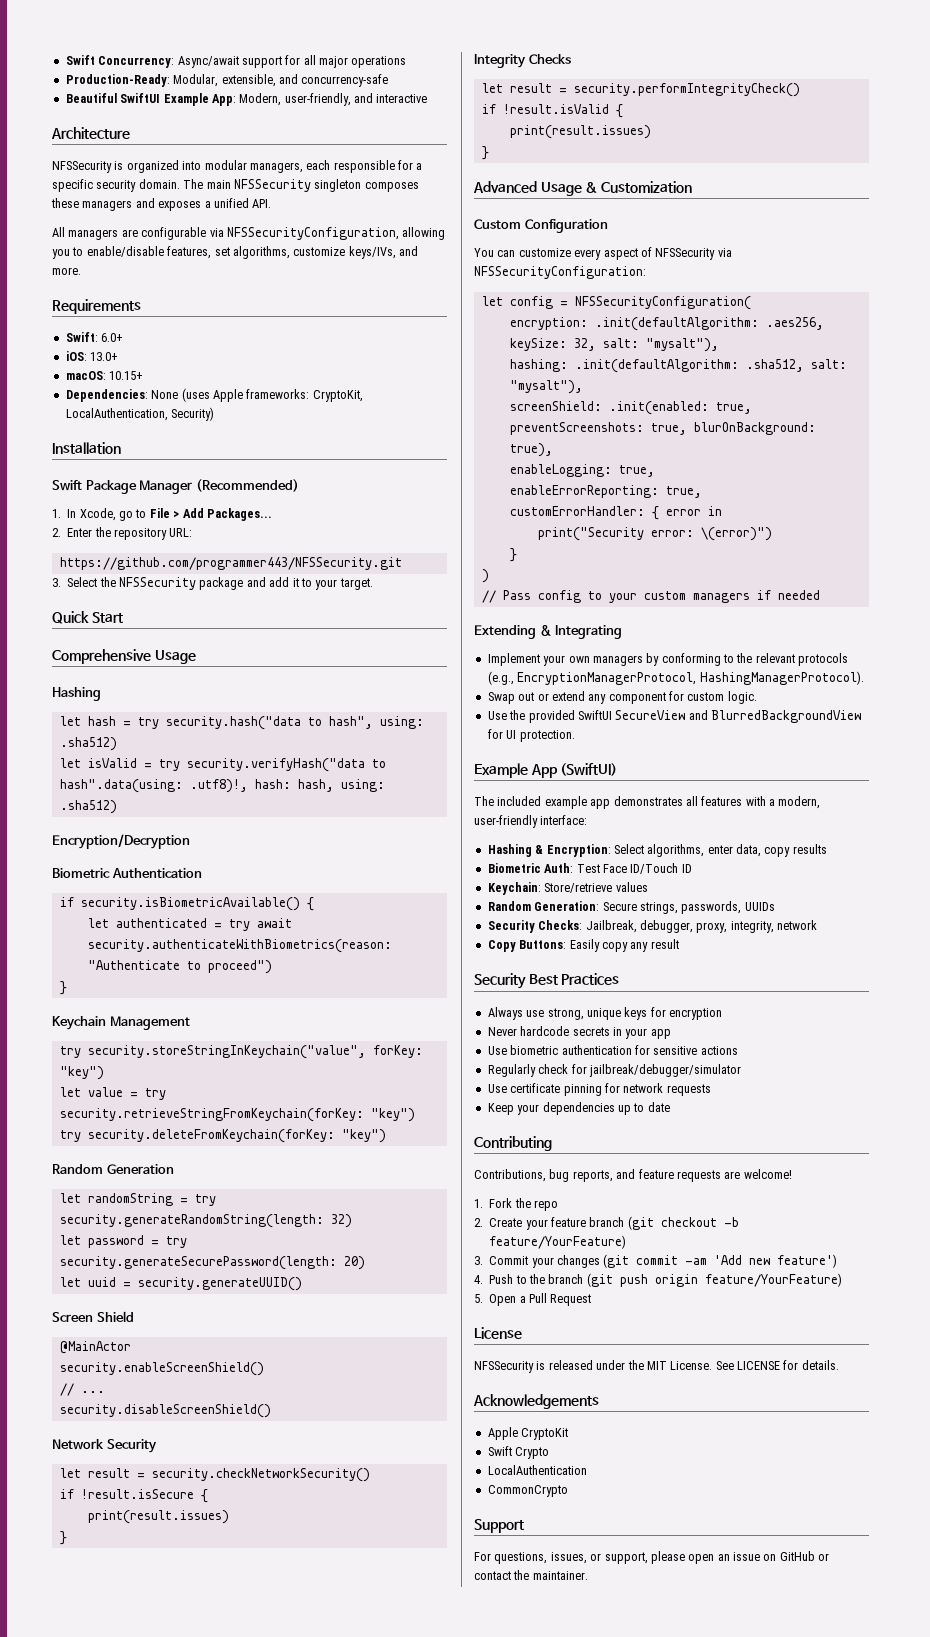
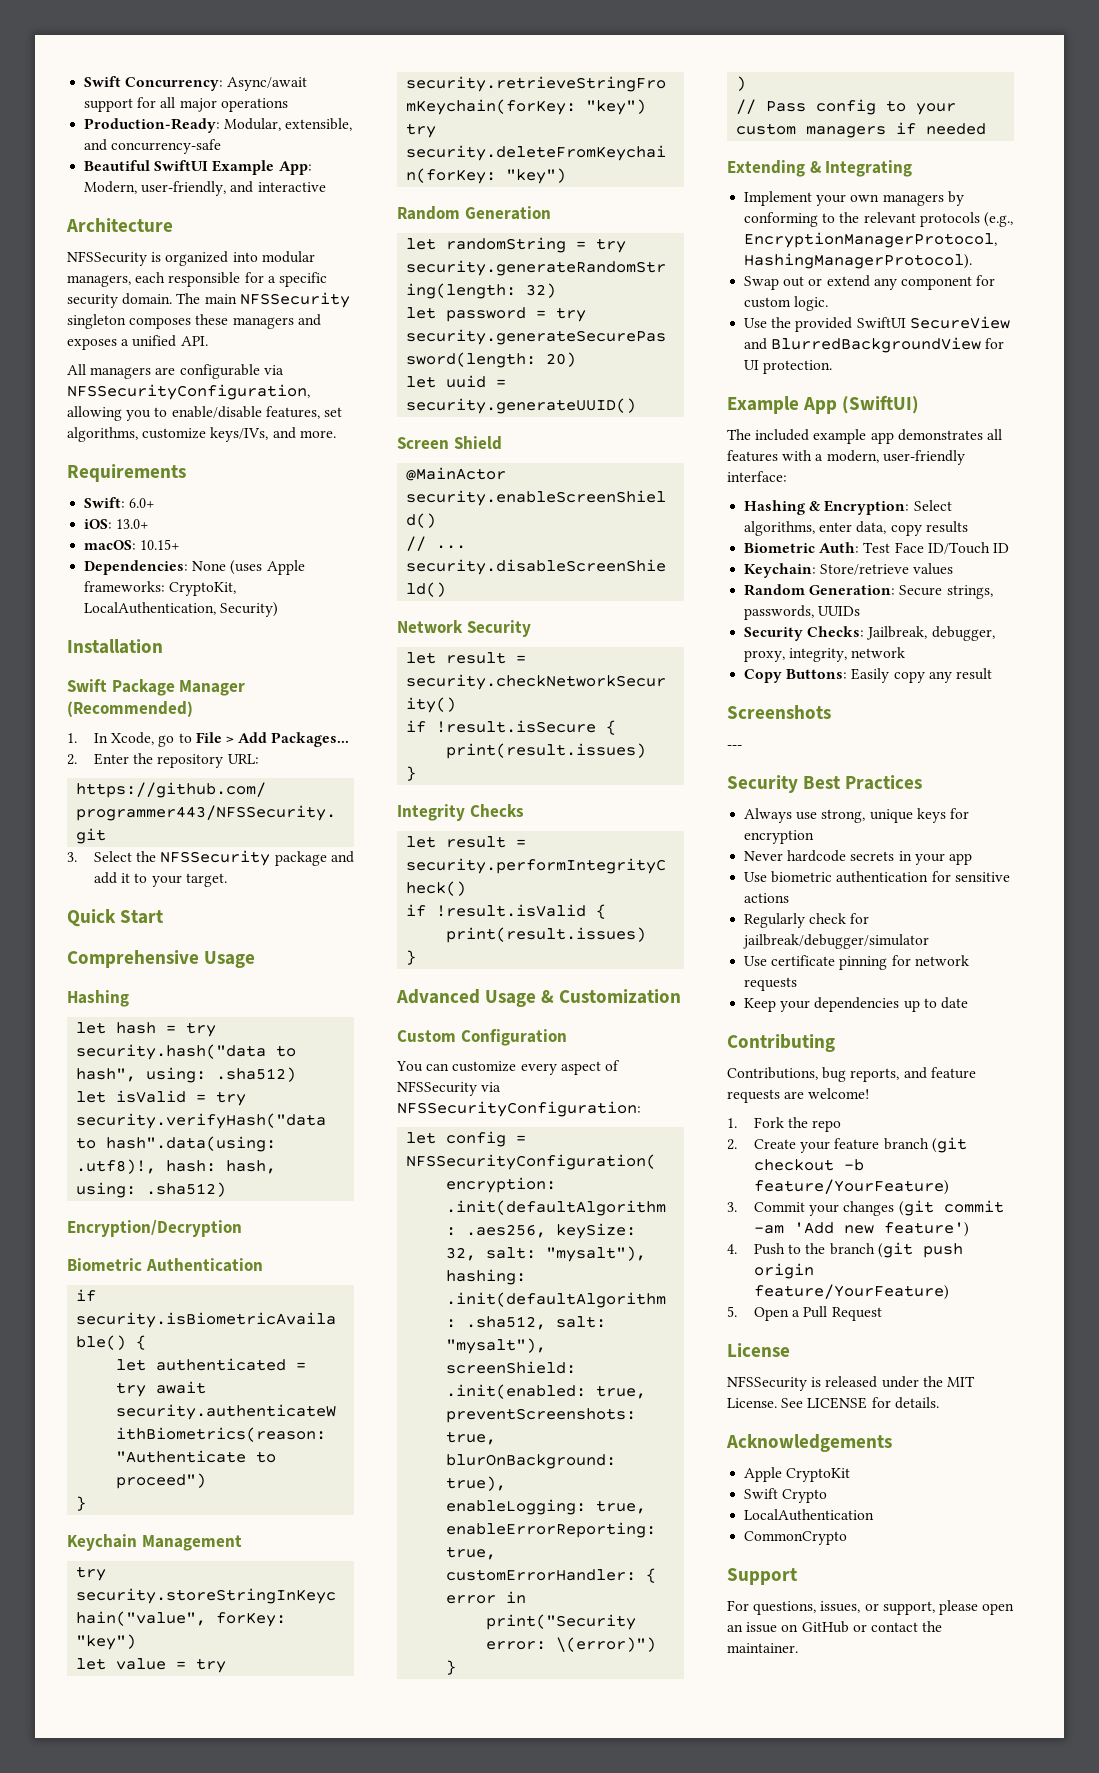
(679, 944) none -> [727,705,831,719] [727,745,742,749] // Screenshots // ---

